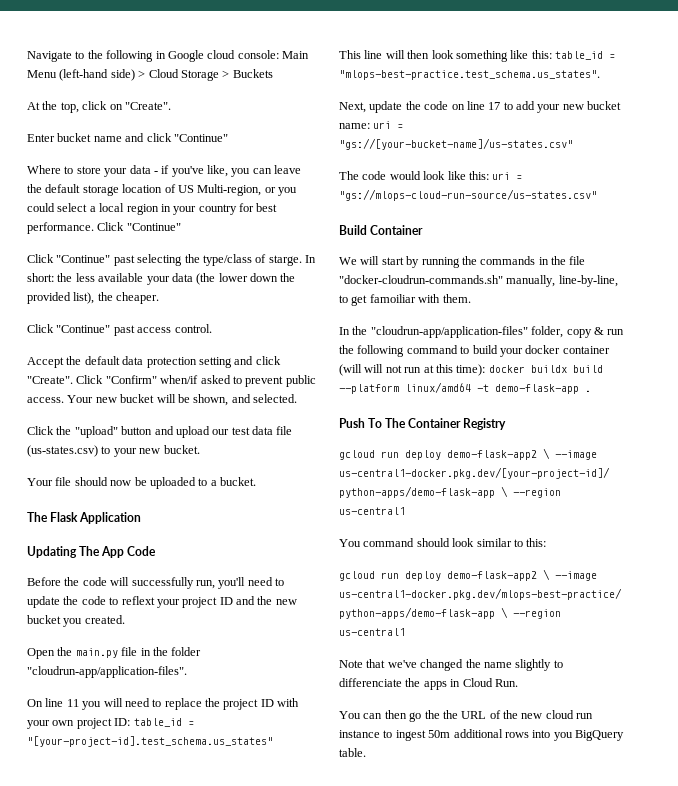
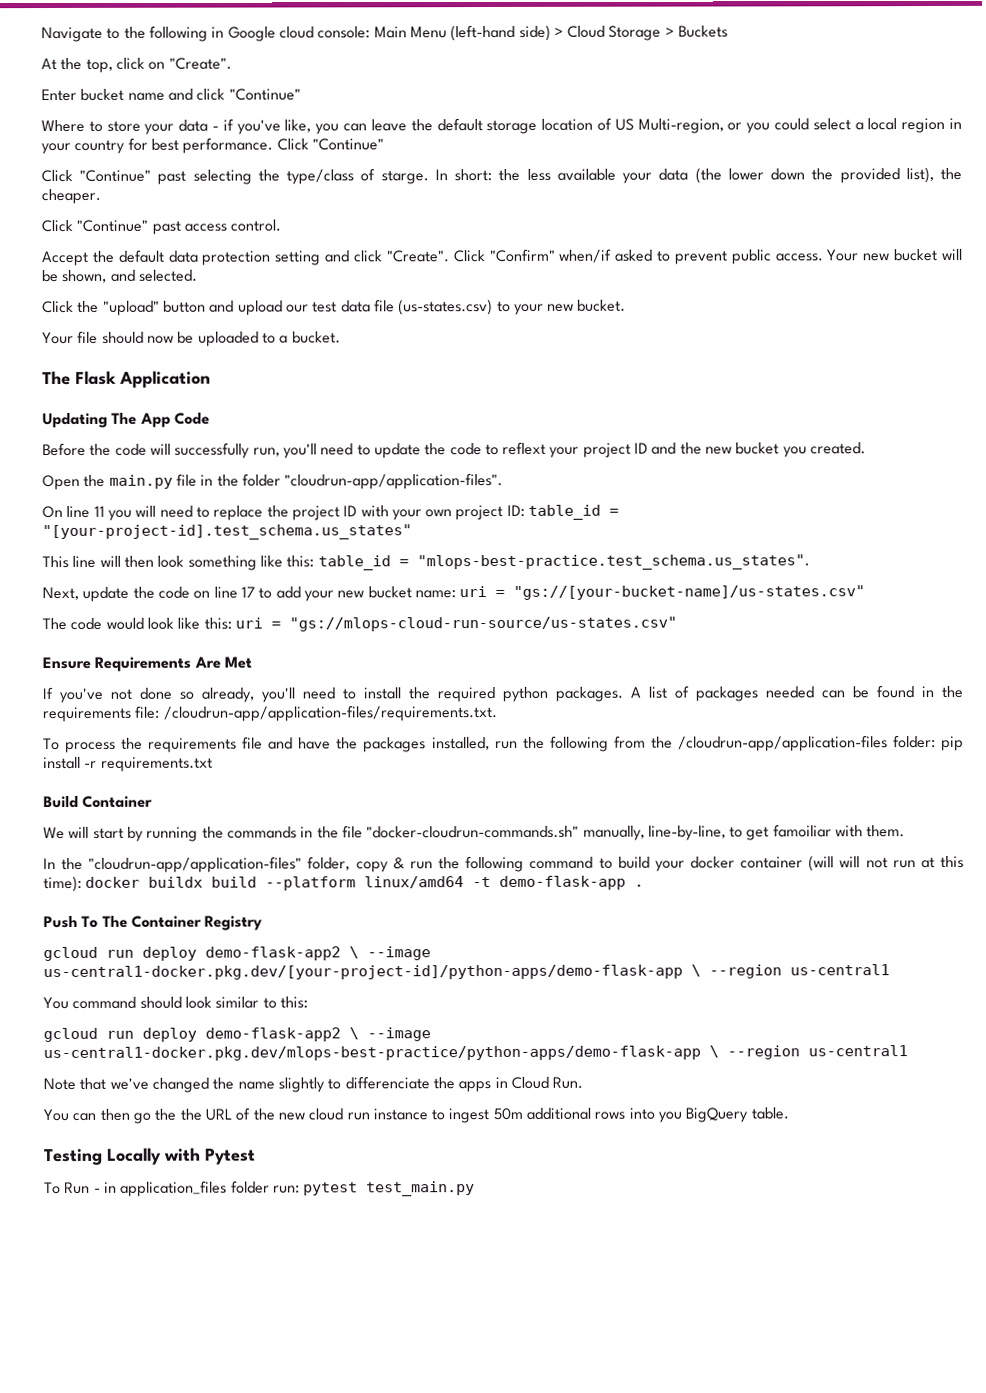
(597, 195) none -> [42,656,252,672] [42,685,964,703] [43,704,498,723] [43,734,964,753] [43,756,213,772] // Ensure Requirements Are Met // If you've not done so already, you'll need to install the required python packages. A list of packages needed can be found in the requirements file: /cloudrun-app/application-files/requirements.txt. // To process the requirements file and have the packages installed, run the following from the /cloudrun-app/application-files folder: pip install -r requirements.txt
(366, 752) none -> [44,1147,256,1166] [44,1180,476,1197] // Testing Locally with Pytest // To Run - in application_files folder run: pytest test_main.py

